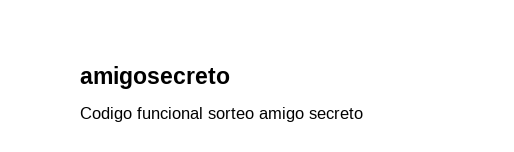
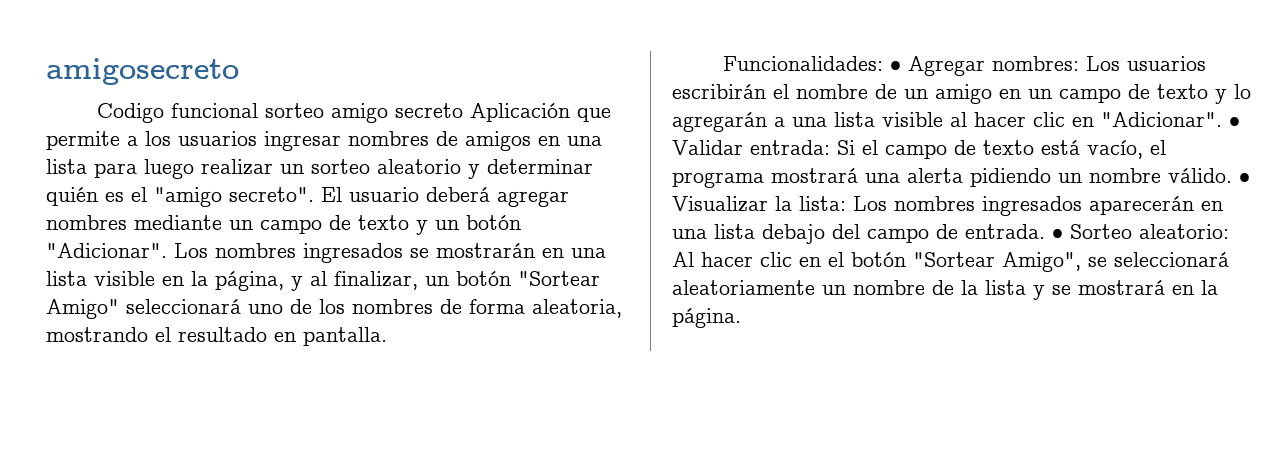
(363, 113) none -> [470,103,612,122] [46,131,602,151] [46,159,593,179] [46,187,569,207] [46,215,521,235] [46,243,606,263] [46,271,600,291] [46,299,622,319] [46,327,387,346] [723,56,1207,76] [672,84,1251,104] [672,112,1240,132] [672,140,1166,159] [672,168,1250,188] [672,196,1223,216] [672,224,1229,244] [672,252,1229,272] [672,280,1218,300] [672,308,741,328] Aplicación que permite a los usuarios ingresar nombres de amigos en una lista para luego realizar un sorteo aleatorio y determinar quién es el "amigo secreto". El usuario deberá agregar nombres mediante un campo de texto y un botón "Adicionar". Los nombres ingresados se mostrarán en una lista visible en la página, y al finalizar, un botón "Sortear Amigo" seleccionará uno de los nombres de forma aleatoria, mostrando el resultado en pantalla. // Funcionalidades: • Agregar nombres: Los usuarios escribirán el nombre de un amigo en un campo de texto y lo agregarán a una lista visible al hacer clic en "Adicionar". • Validar entrada: Si el campo de texto está vacío, el programa mostrará una alerta pidiendo un nombre válido. • Visualizar la lista: Los nombres ingresados aparecerán en una lista debajo del campo de entrada. • Sorteo aleatorio: Al hacer clic en el botón "Sortear Amigo", se seleccionará aleatoriamente un nombre de la lista y se mostrará en la página.

